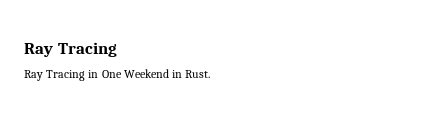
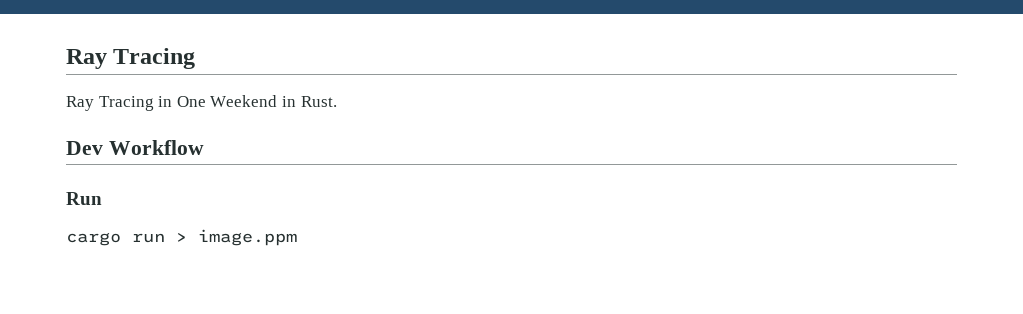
(211, 74) none -> [66,140,204,155] [66,192,102,205] [66,229,297,246] // Dev Workflow // Run // cargo run > image.ppm

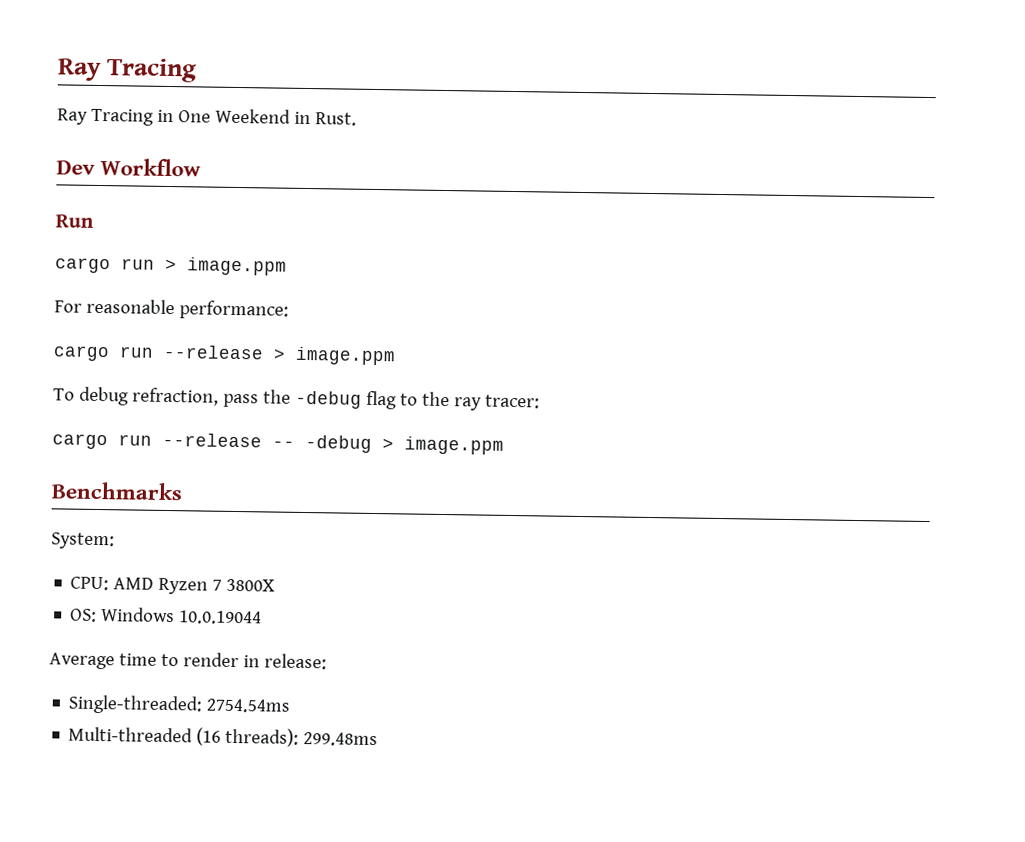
(297, 237) none -> [54,298,289,320] [53,344,396,366] [53,386,540,411] [52,432,504,455] [51,481,183,501] [51,532,115,550] [70,576,276,595] [70,607,263,625] [49,652,327,670] [68,694,291,715] [68,726,379,747] // For reasonable performance: // cargo run --release > image.ppm // To debug refraction, pass the -debug flag to the ray tracer: // cargo run --release -- -debug > image.ppm // Benchmarks // System: // CPU: AMD Ryzen 7 3800X // OS: Windows 10.0.19044 // Average time to render in release: // Single-threaded: 2754.54ms // Multi-threaded (16 threads): 299.48ms

